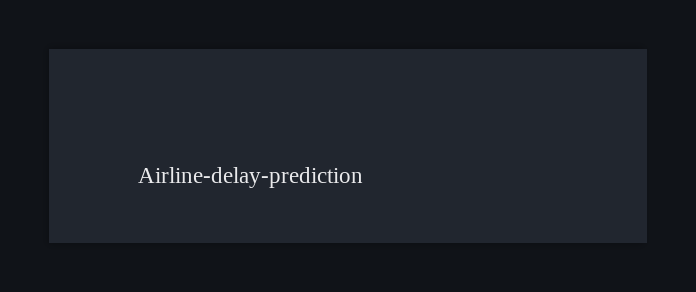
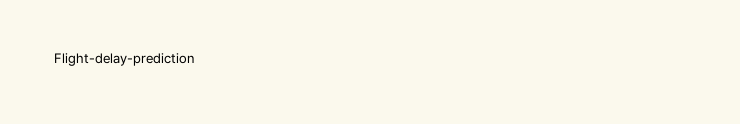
[138,167,363,188] Airline-delay-prediction -> [54,53,195,66] Flight-delay-prediction

